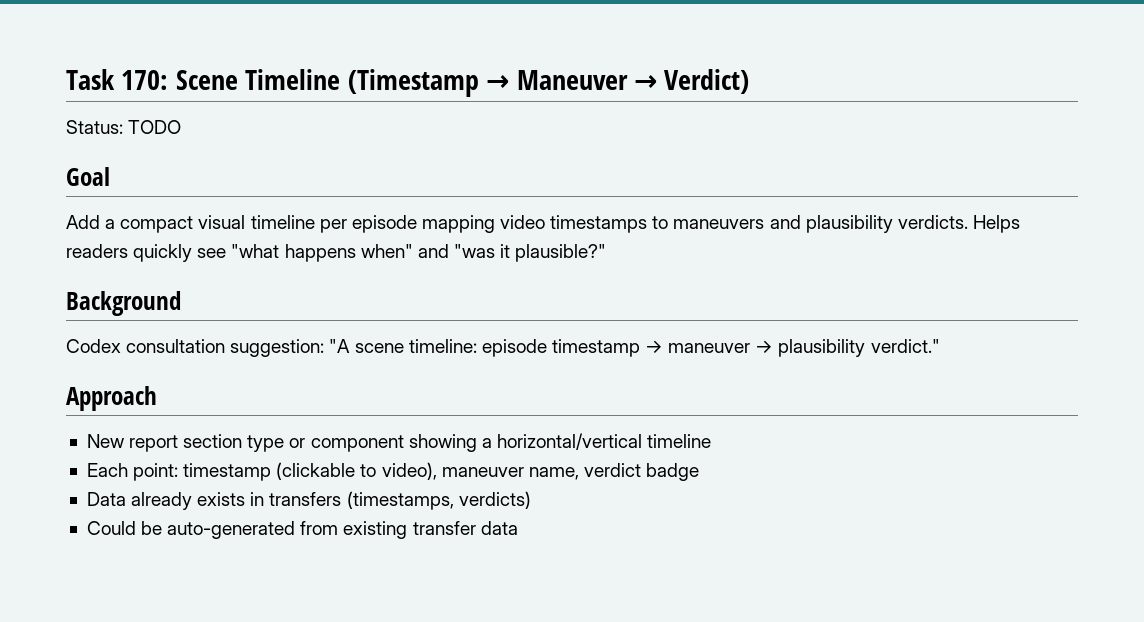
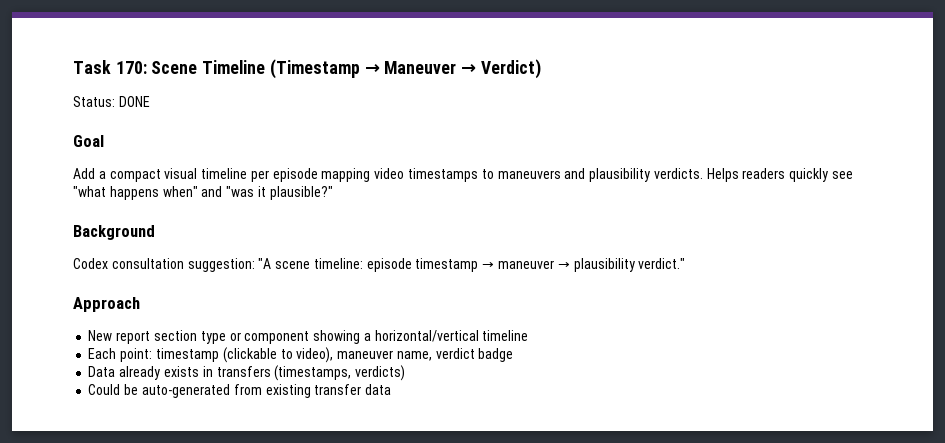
[128,120,182,134] TODO -> [118,96,150,107] DONE

